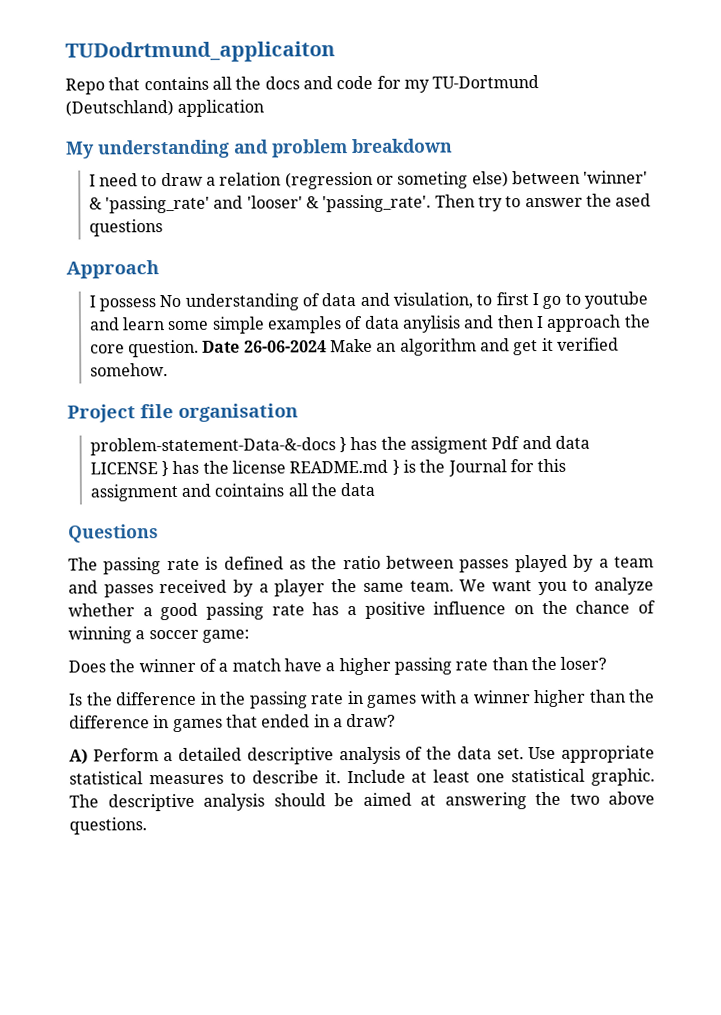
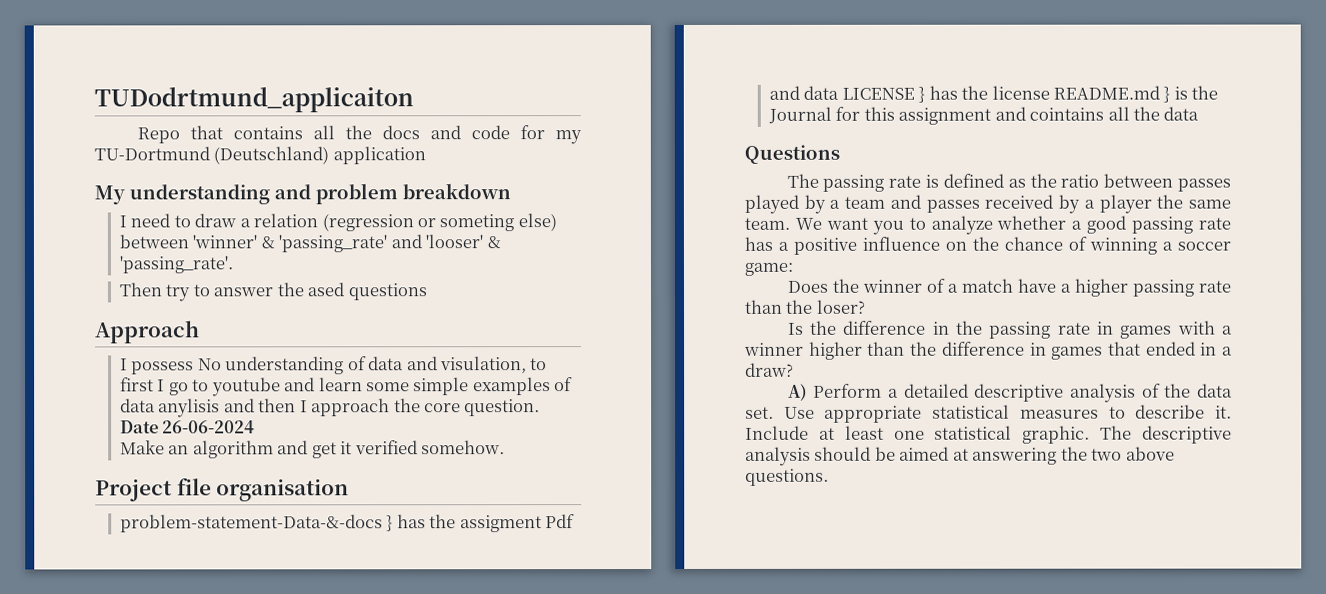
(432, 203) none -> (233, 264) //
(327, 346) none -> (256, 427) //

